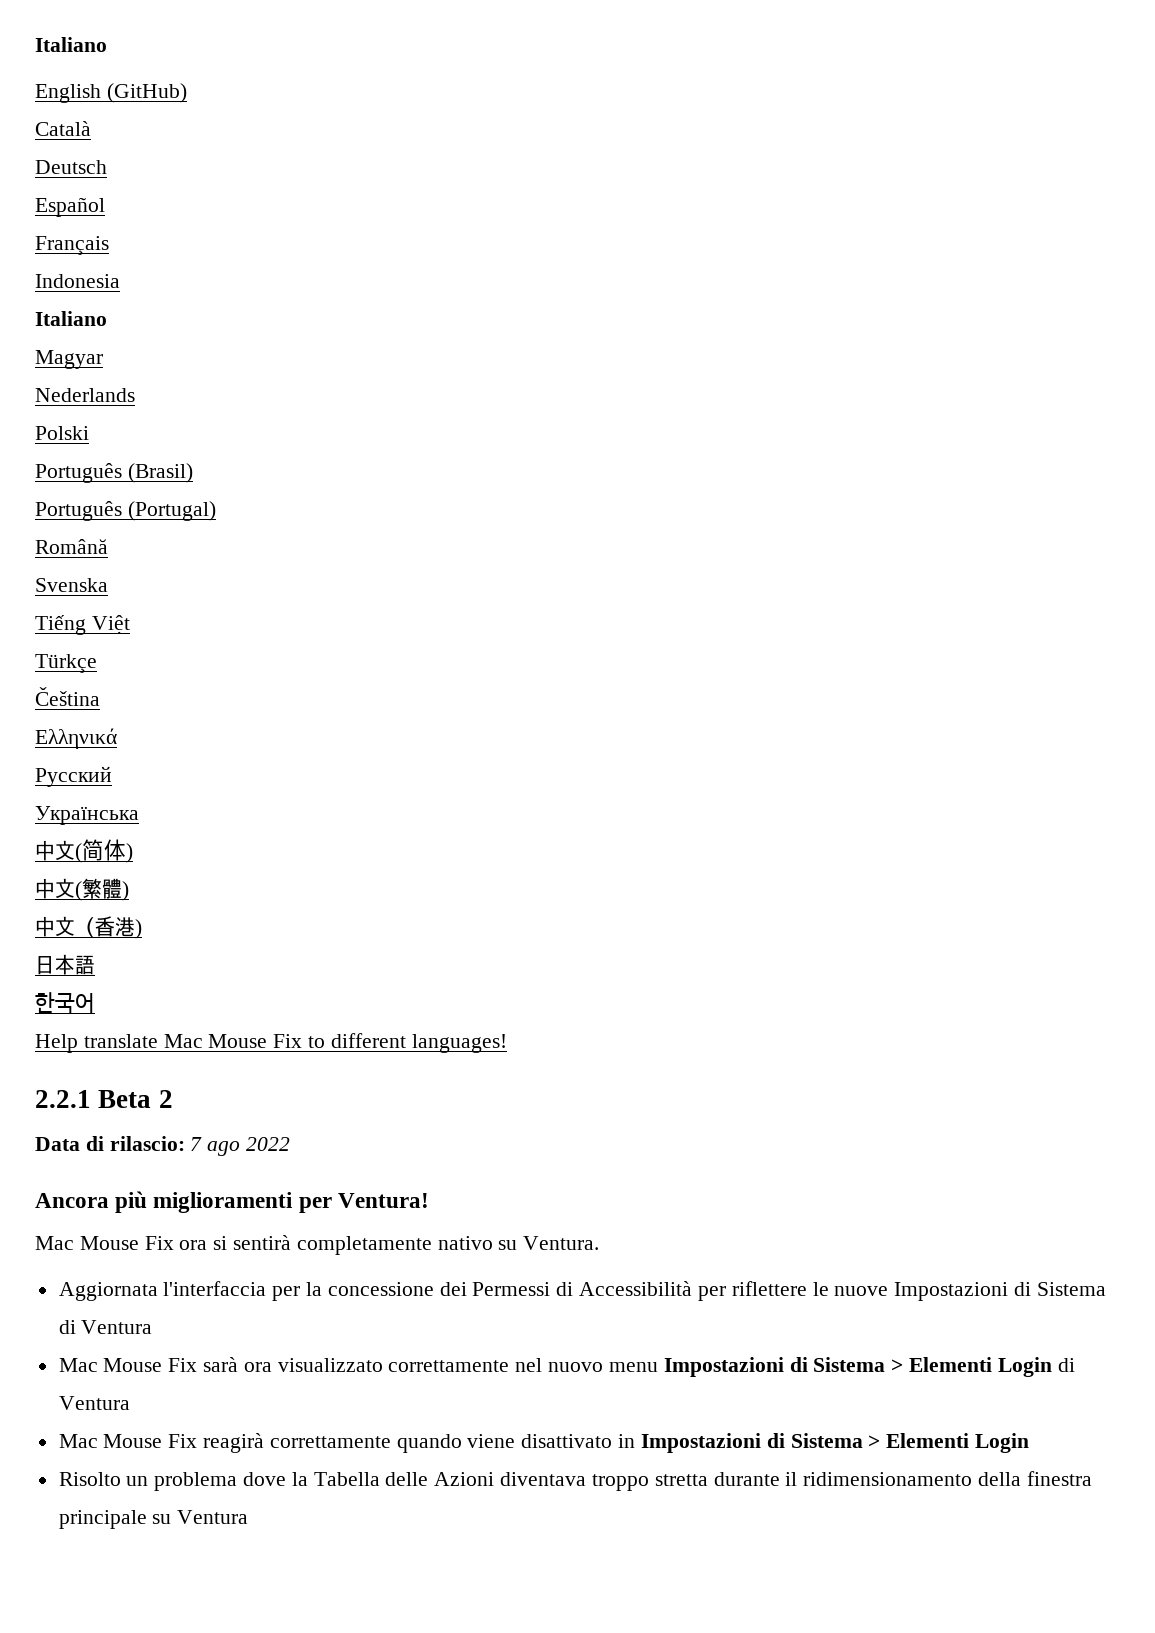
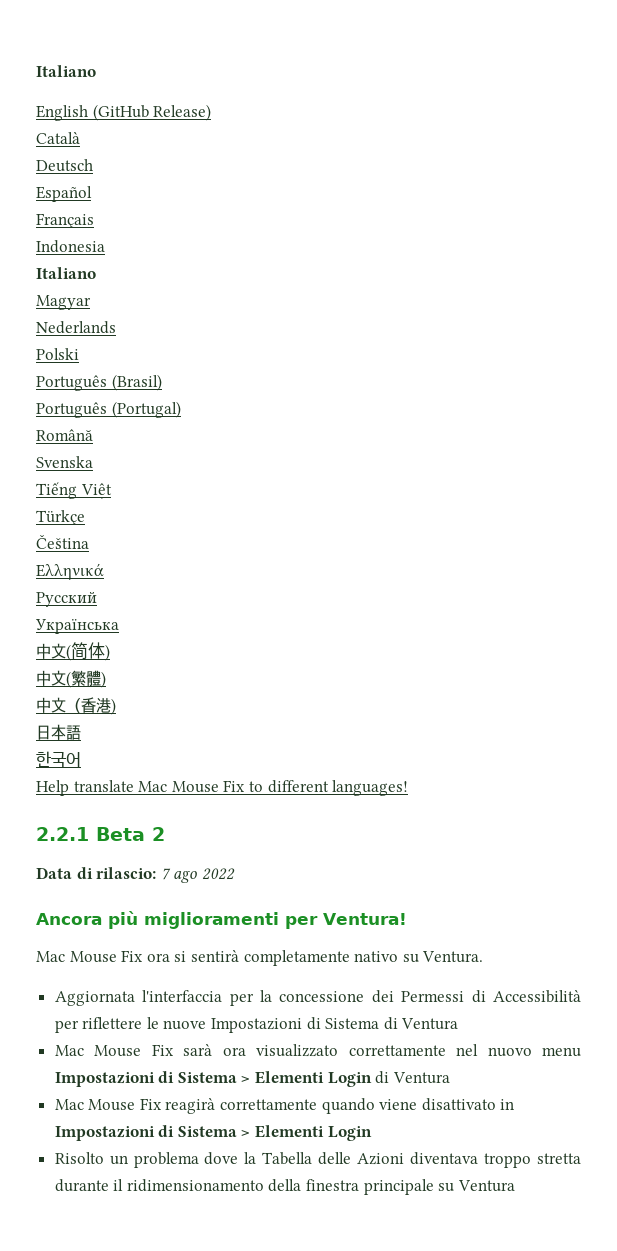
[106,83,187,103] (GitHub) -> [92,104,212,121] (GitHub Release)

